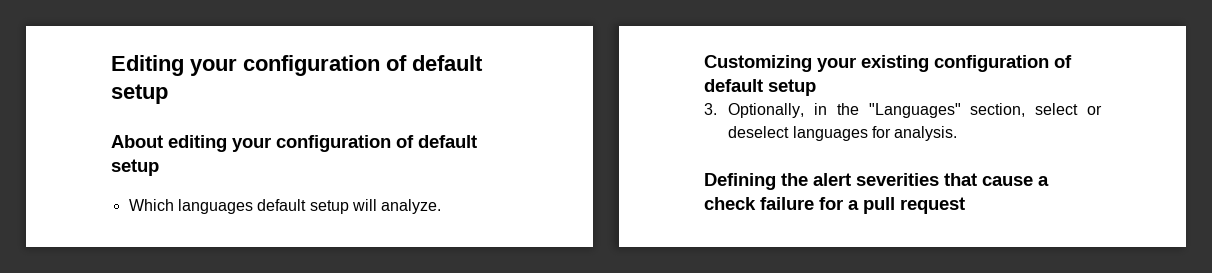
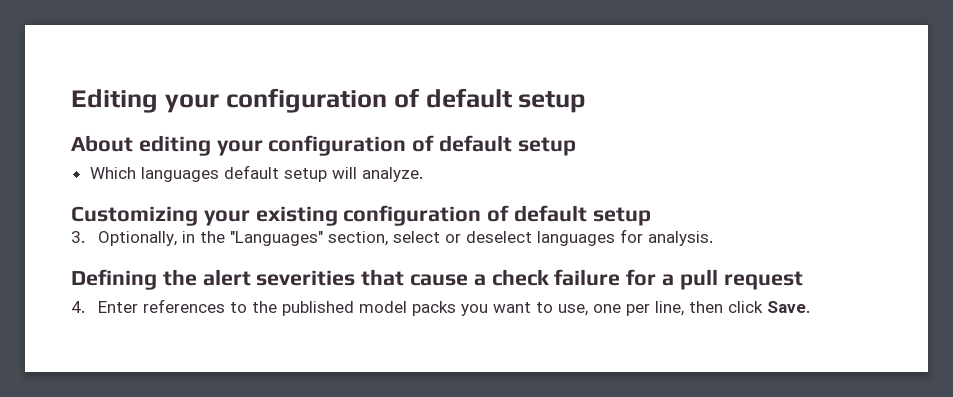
(965, 205) none -> [71,299,810,316] // 4. Enter references to the published model packs you want to use, one per line, then click Save.

